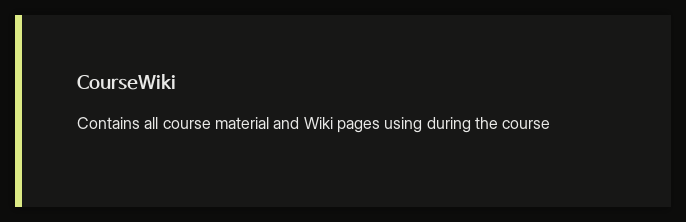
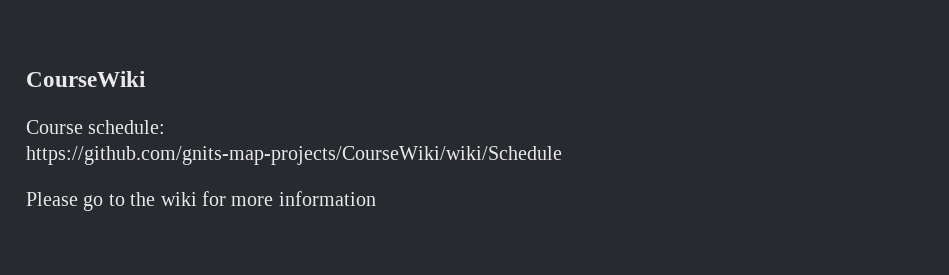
[77,117,551,133] Contains all course material and Wiki pages using during the course -> [26,120,166,134] [26,146,562,165] [26,191,376,211] Course schedule: // https://github.com/gnits-map-projects/CourseWiki/wiki/Schedule // Please go to the wiki for more information

